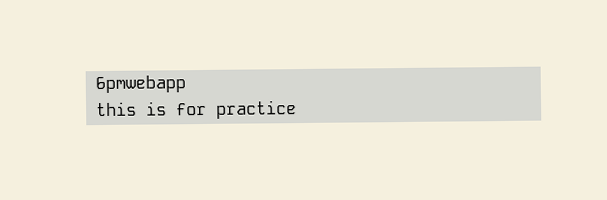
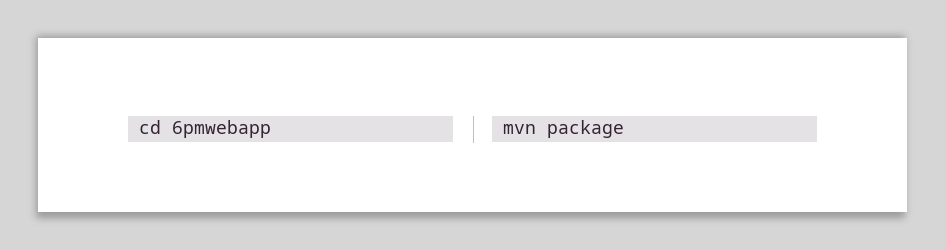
(94, 84) none -> [139,120,162,134] cd
[95,100,297,119] this is for practice -> [503,120,625,138] mvn package

